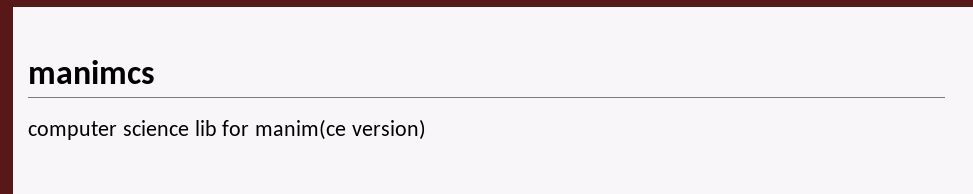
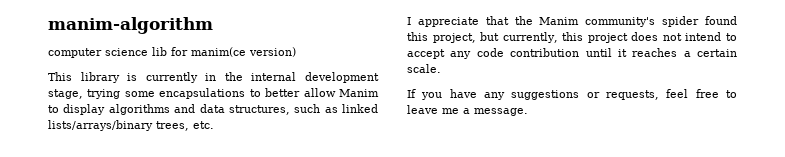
[28,60,155,84] manimcs -> [48,17,213,34] manim-algorithm
(427, 129) none -> [48,72,380,83] [48,88,379,99] [48,104,378,115] [48,120,214,131] [407,16,737,27] [407,32,737,43] [407,48,737,59] [407,64,441,73] [407,89,737,100] [407,105,528,116] // This library is currently in the internal development stage, trying some encapsulations to better allow Manim to display algorithms and data structures, such as linked lists/arrays/binary trees, etc. // I appreciate that the Manim community's spider found this project, but currently, this project does not intend to accept any code contribution until it reaches a certain scale. // If you have any suggestions or requests, feel free to leave me a message.

